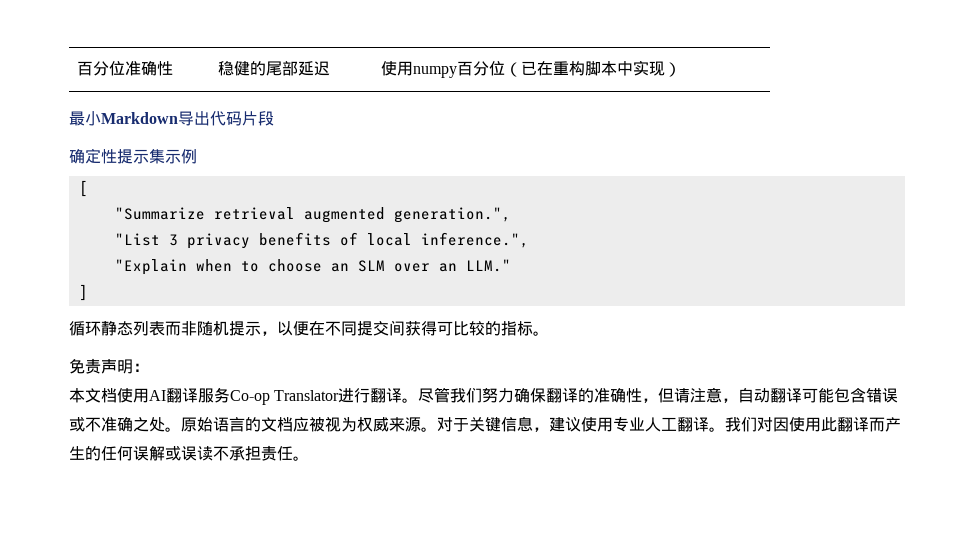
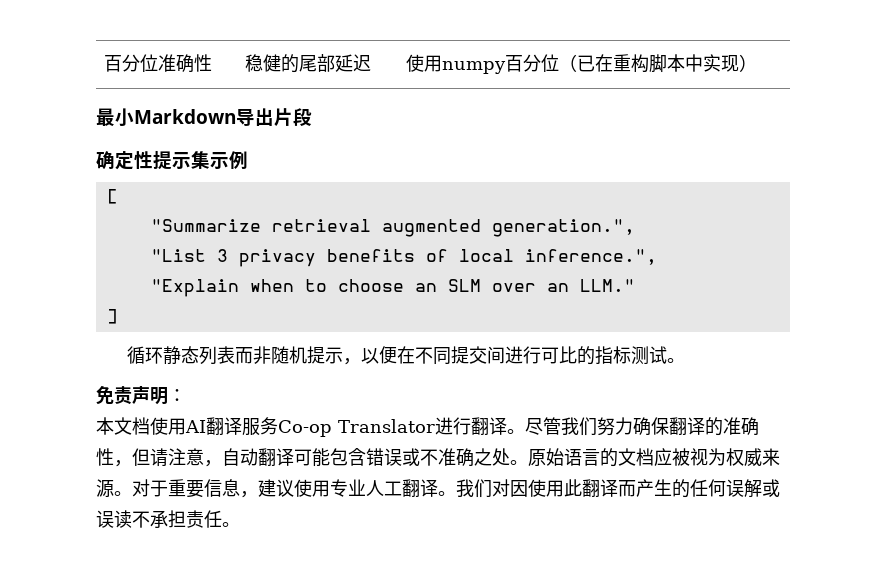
[210,111,242,126] 代码 -> (274, 117) none
[405,321,533,336] 获得可比较的指标 -> [505,346,668,365] 进行可比的指标测试
[469,417,501,432] 关键 -> [168,479,204,498] 重要

